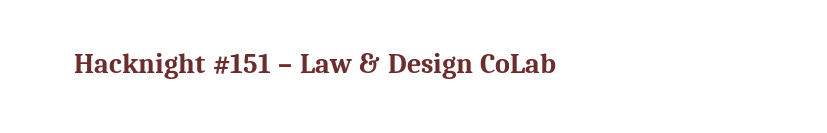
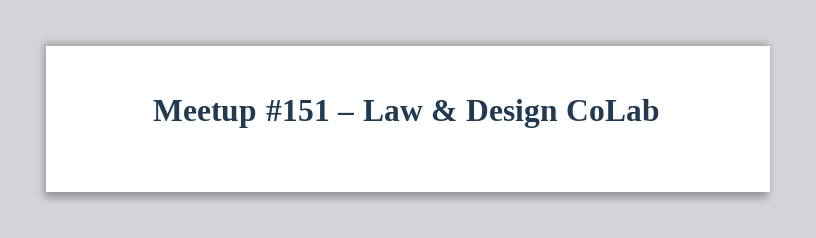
[74,53,206,79] Hacknight -> [153,100,257,128] Meetup

